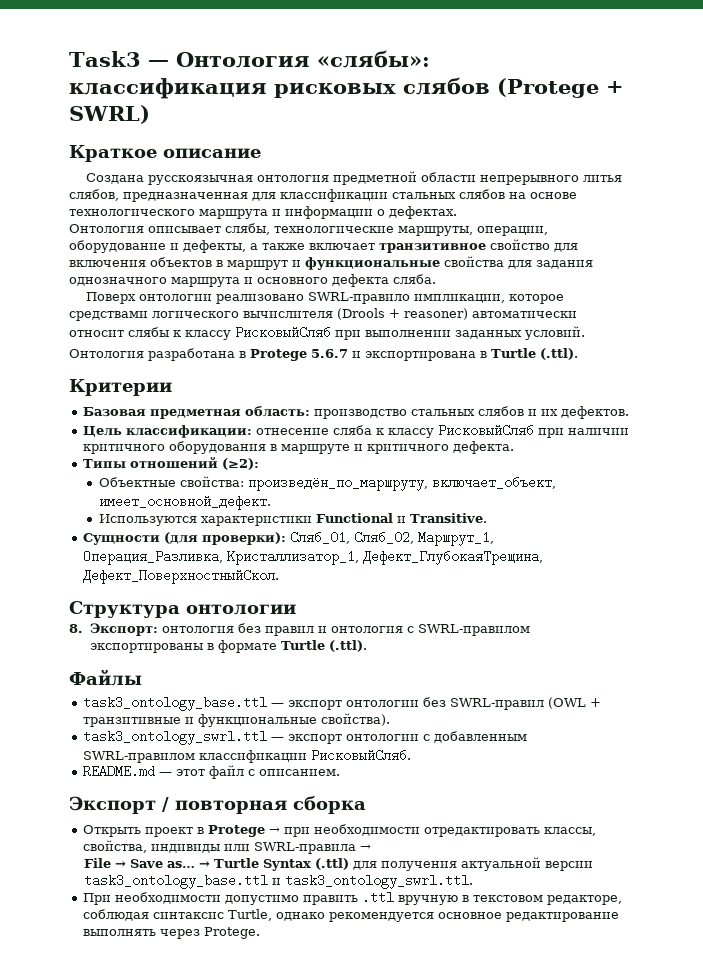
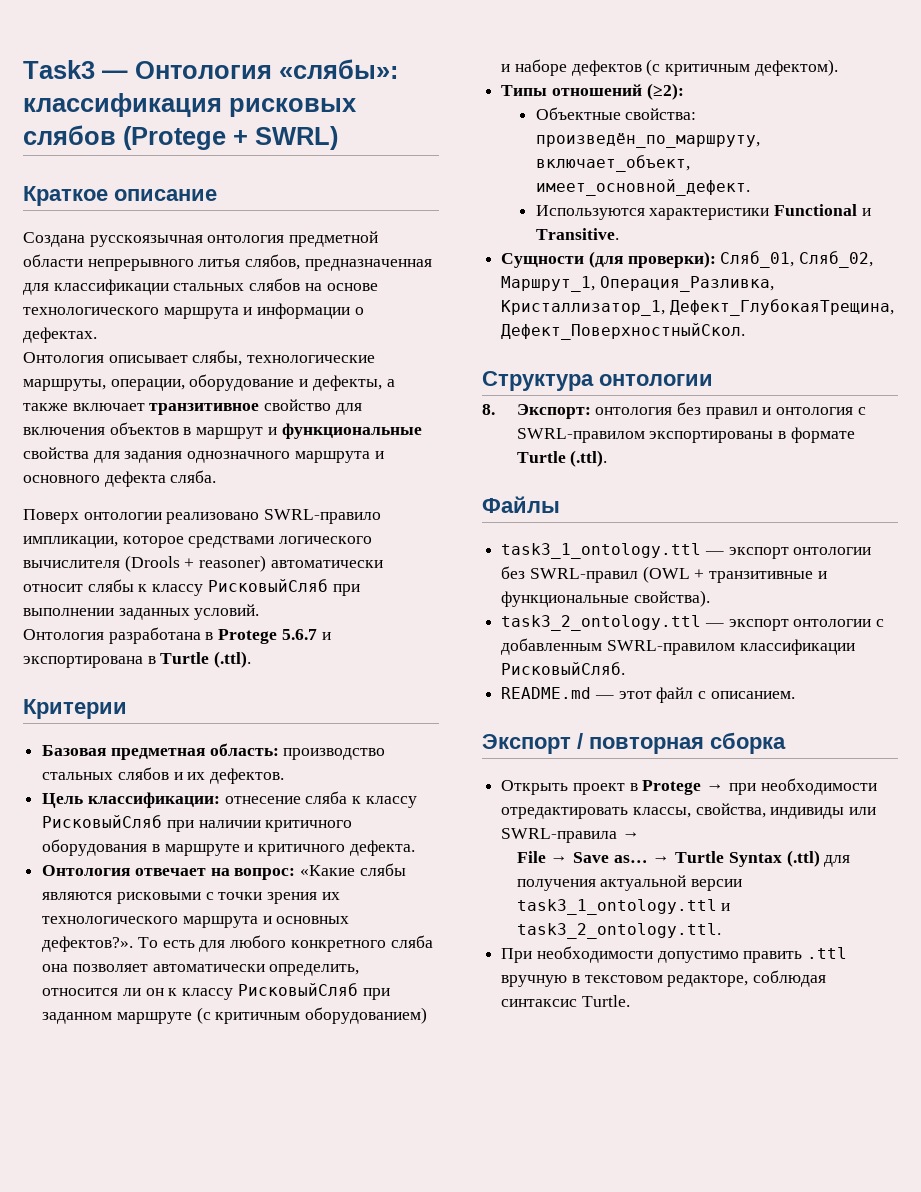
(515, 447) none -> [42,863,406,880] [42,892,340,904] [42,916,350,928] [42,935,433,952] [42,964,360,976] [42,983,390,1000] [42,1007,428,1024] [501,59,838,76] // Онтология отвечает на вопрос: «Какие слябы являются рисковыми с точки зрения их технологического маршрута и основных дефектов?». То есть для любого конкретного сляба она позволяет автоматически определить, относится ли он к классу РисковыйСляб при заданном маршруте (с критичным оборудованием) и наборе дефектов (с критичным дефектом).
[83,696,268,711] task3_ontology_base.ttl -> [501,543,702,559] task3_1_ontology.ttl
[83,730,268,745] task3_ontology_swrl.ttl -> [501,615,702,631] task3_2_ontology.ttl
[84,874,474,889] task3_ontology_base.ttl и task3_ontology_swrl.ttl. -> [516,899,731,915] [516,923,721,939] task3_1_ontology.ttl и task3_2_ontology.ttl.
[228,909,620,922] [83,927,261,939] Turtle, однако рекомендуется основное редактирование выполнять через Protege. -> [581,995,630,1007] Turtle.

